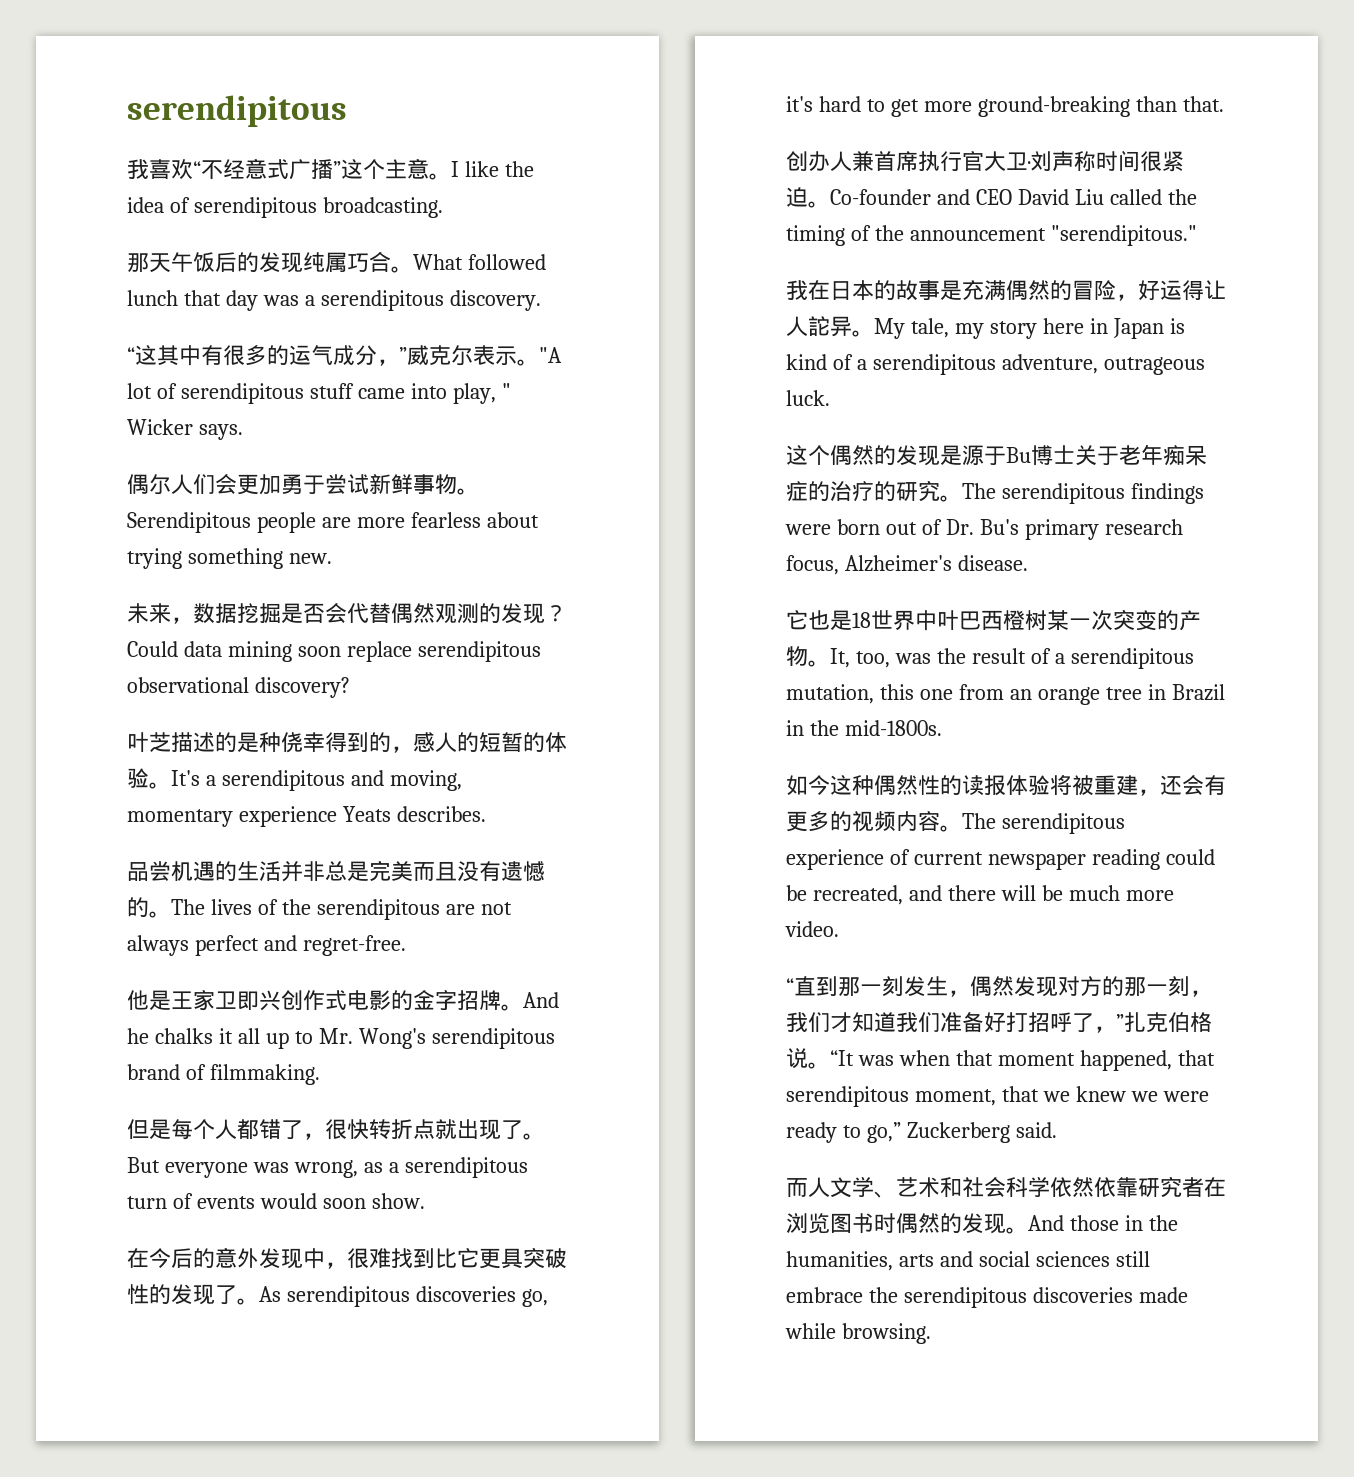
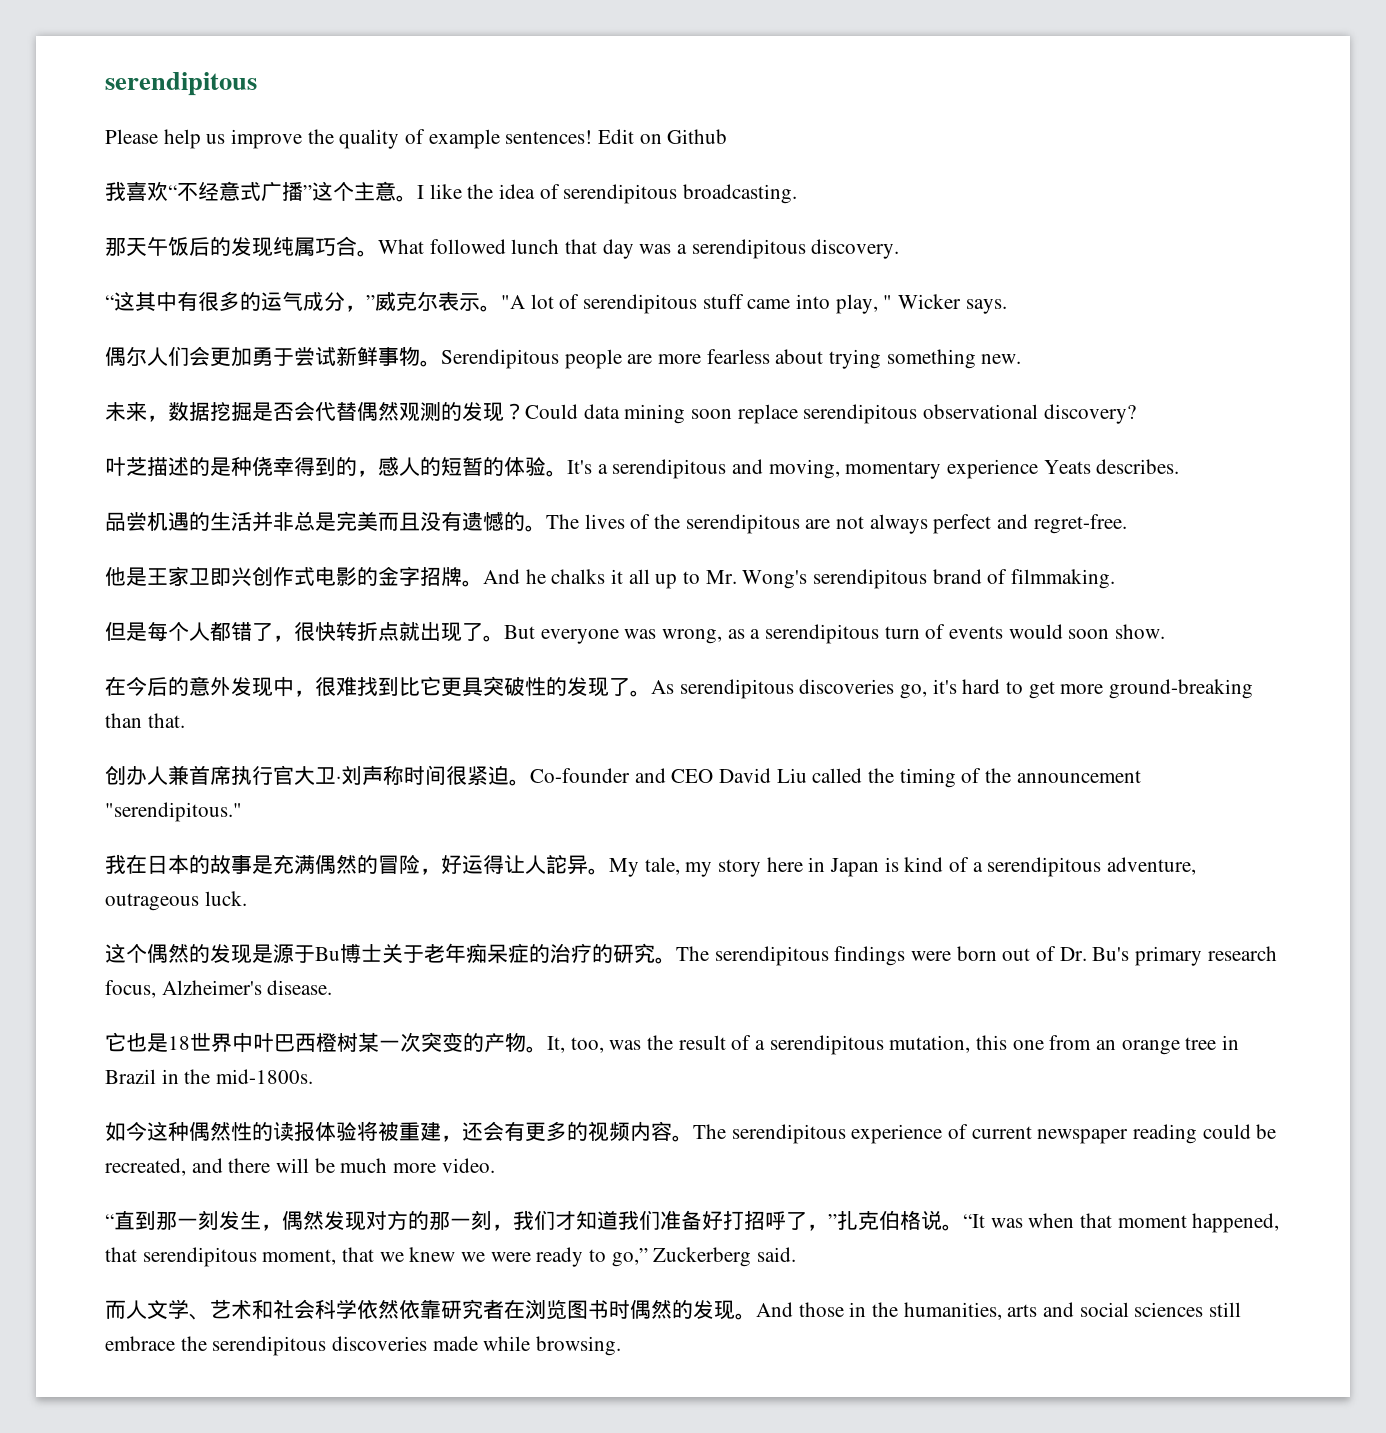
[127,95,347,127] serendipitous -> [105,72,257,96] [105,129,728,149] serendipitous // Please help us improve the quality of example sentences! Edit on Github

